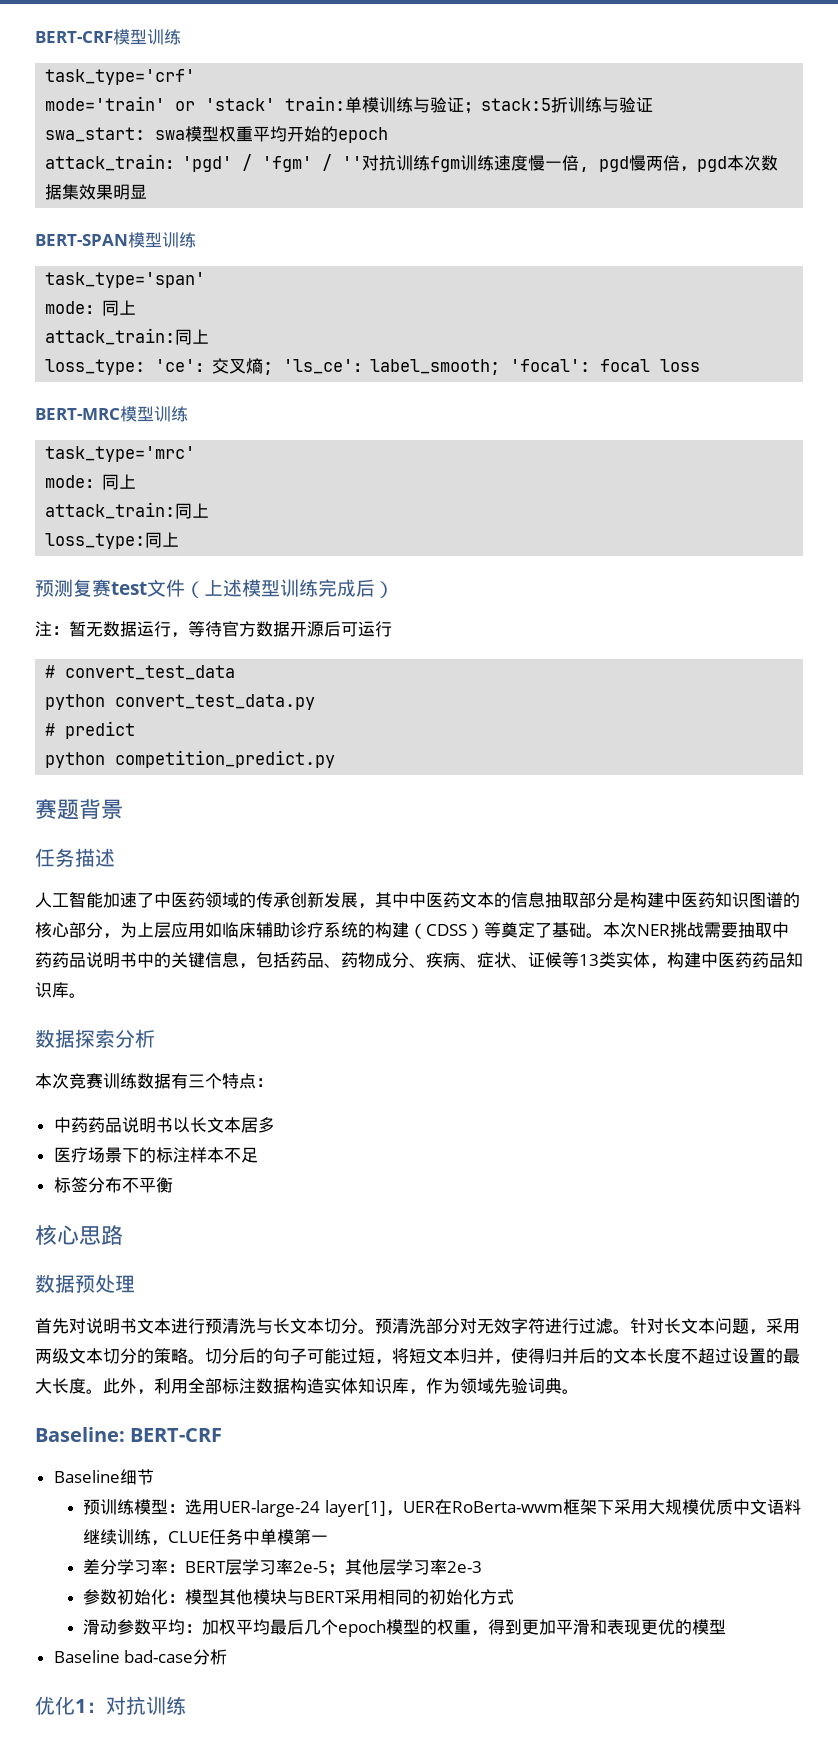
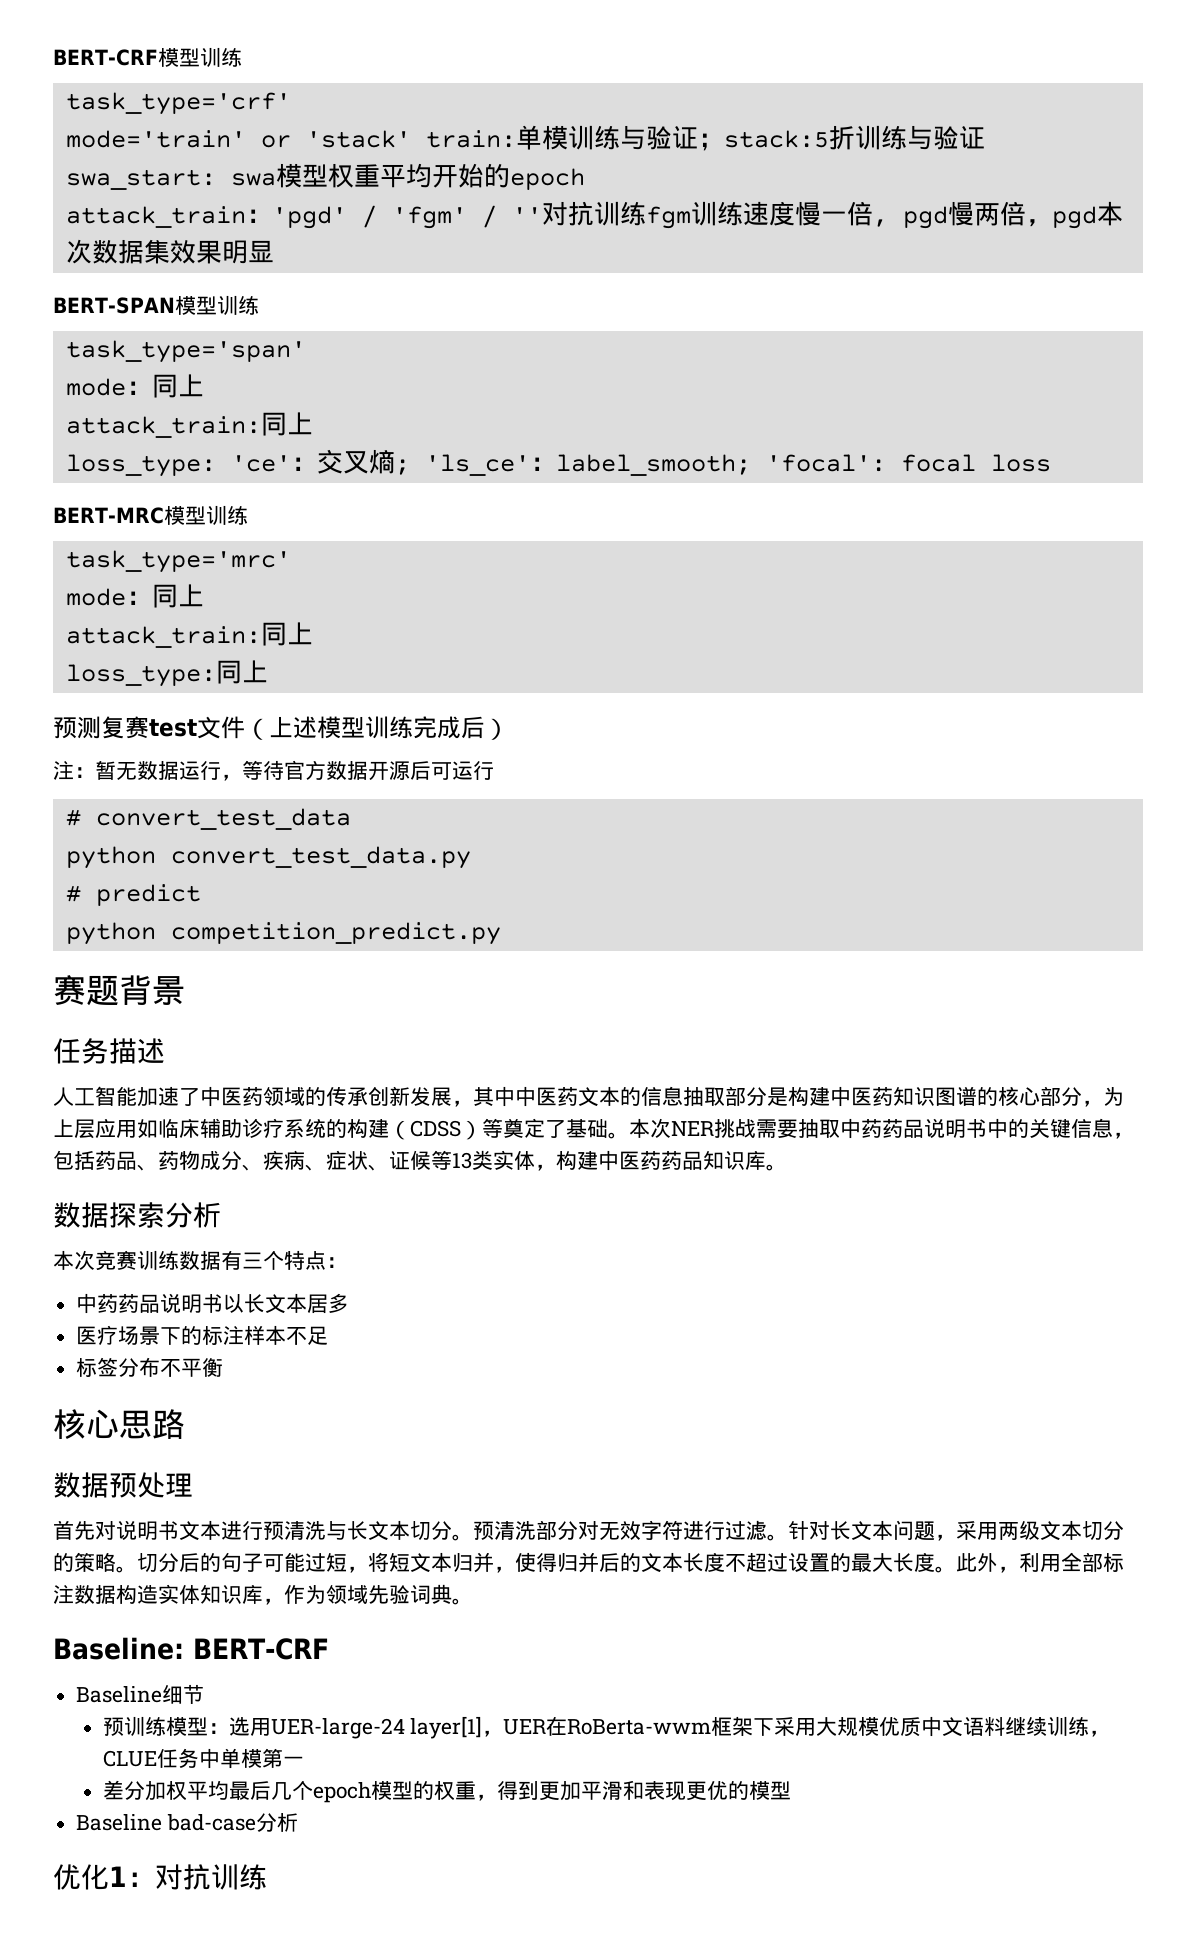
[117,1559,483,1576] [83,1589,515,1605] [83,1619,203,1635] 学习率：BERT层学习率2e-5；其他层学习率2e-3 // 参数初始化：模型其他模块与BERT采用相同的初始化方式 // 滑动参数平均： -> (145, 1790) none

